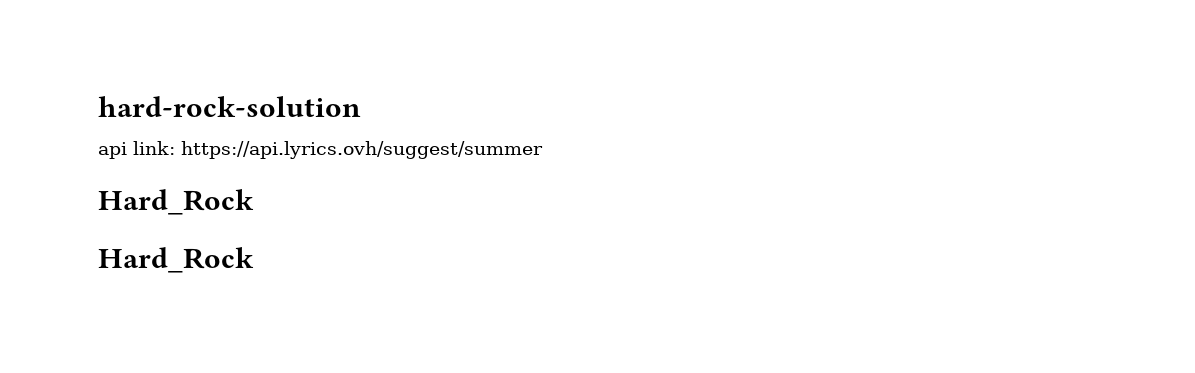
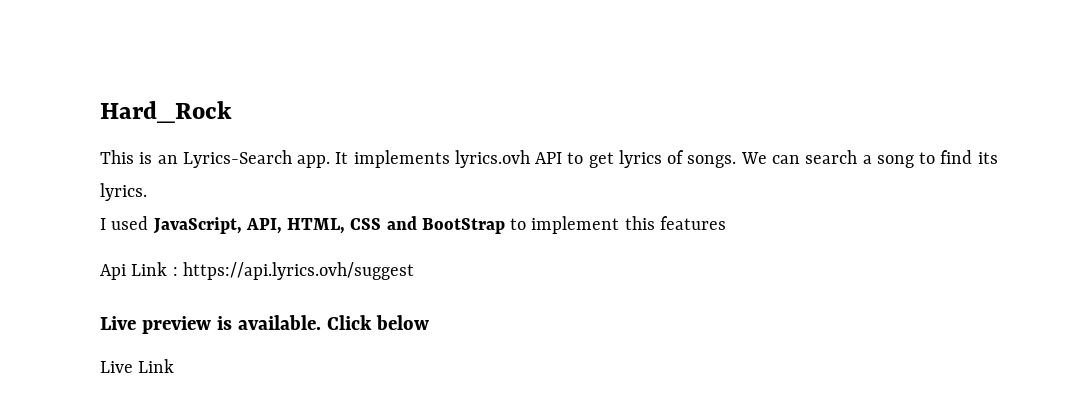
[98,96,361,117] [98,141,543,159] [98,189,254,215] [98,247,254,273] hard-rock-solution // api link: https://api.lyrics.ovh/suggest/summer // Hard_Rock // Hard_Rock -> [100,101,232,123] [100,150,998,168] [100,183,147,201] [100,216,726,234] [100,262,414,280] [100,315,429,334] [100,359,175,373] Hard_Rock // This is an Lyrics-Search app. It implements lyrics.ovh API to get lyrics of songs. We can search a song to find its lyrics. // I used JavaScript, API, HTML, CSS and BootStrap to implement this features // Api Link : https://api.lyrics.ovh/suggest // Live preview is available. Click below // Live Link

